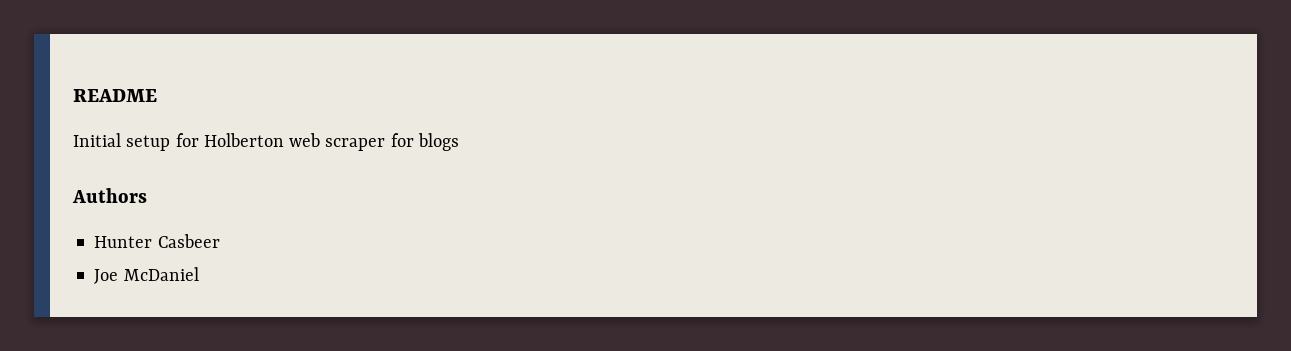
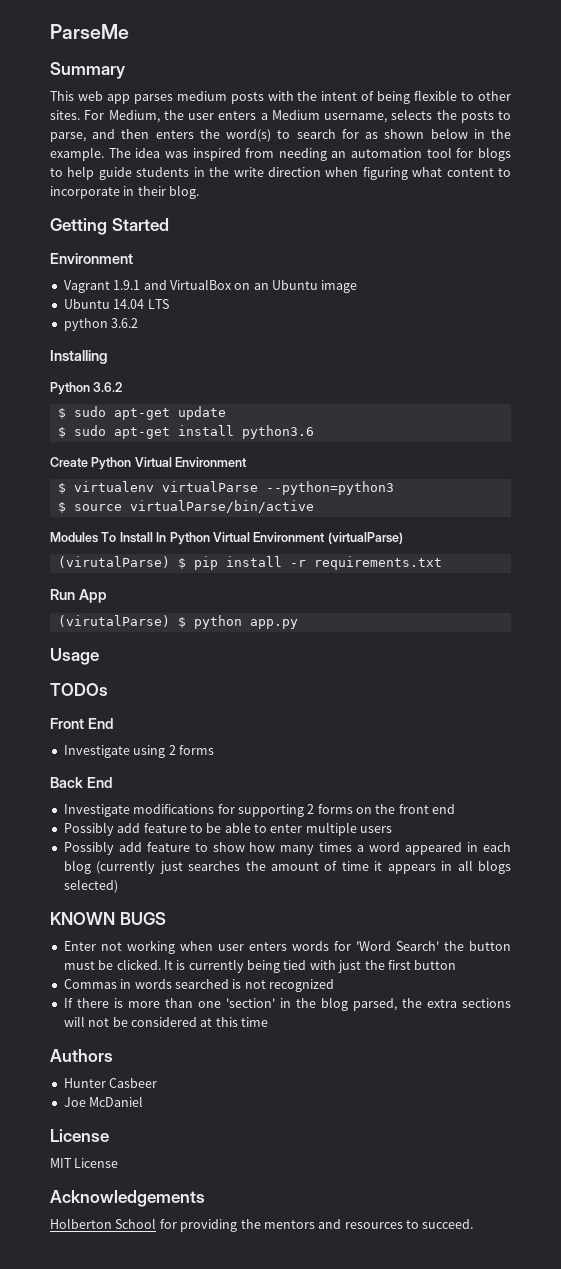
[73,89,157,102] [73,133,459,151] README // Initial setup for Holberton web scraper for blogs -> [50,24,129,39] [50,62,126,79] [50,90,511,104] [50,109,511,123] [50,128,511,142] [50,147,511,161] [50,166,512,180] [50,185,200,199] [50,218,169,235] [50,253,133,264] [63,279,358,293] [63,299,169,309] [63,318,139,331] [50,350,108,364] [50,382,123,395] [57,406,226,420] [57,425,314,439] [50,457,248,470] [57,481,394,495] [57,500,314,513] [50,532,403,545] [57,556,442,570] [50,589,107,603] [57,615,298,629] [50,648,99,665] [50,683,108,696] [50,718,114,729] [63,745,214,758] [50,777,113,788] [63,804,456,817] [63,822,393,836] [63,841,511,855] [63,860,511,874] [63,879,118,893] [50,912,166,925] [63,940,511,954] [63,959,457,973] [63,979,334,992] [63,997,512,1011] [63,1016,268,1027] ParseMe // Summary // This web app parses medium posts with the intent of being flexible to other sites. For Medium, the user enters a Medium username, selects the posts to parse, and then enters the word(s) to search for as shown below in the example. The idea was inspired from needing an automation tool for blogs to help guide students in the write direction when figuring what content to incorporate in their blog. // Getting Started // Environment // Vagrant 1.9.1 and VirtualBox on an Ubuntu image // Ubuntu 14.04 LTS // python 3.6.2 // Installing // Python 3.6.2 // $ sudo apt-get update // $ sudo apt-get install python3.6 // Create Python Virtual Environment // $ virtualenv virtualParse --python=python3 // $ source virtualParse/bin/active // Modules To Install In Python Virtual Environment (virtualParse) // (virutalParse) $ pip install -r requirements.txt // Run App // (virutalParse) $ python app.py // Usage // TODOs // Front End // Investigate using 2 forms // Back End // Investigate modifications for supporting 2 forms on the front end // Possibly add feature to be able to enter multiple users // Possibly add feature to show how many times a word appeared in each blog (currently just searches the amount of time it appears in all blogs selected) // KNOWN BUGS // Enter not working when user enters words for 'Word Search' the button must be clicked. It is currently being tied with just the first button // Commas in words searched is not recognized // If there is more than one 'section' in the blog parsed, the extra sections will not be considered at this time
(199, 274) none -> [50,1129,109,1142] [50,1158,119,1168] [50,1190,205,1207] [50,1218,474,1232] // License // MIT License // Acknowledgements // Holberton School for providing the mentors and resources to succeed.

